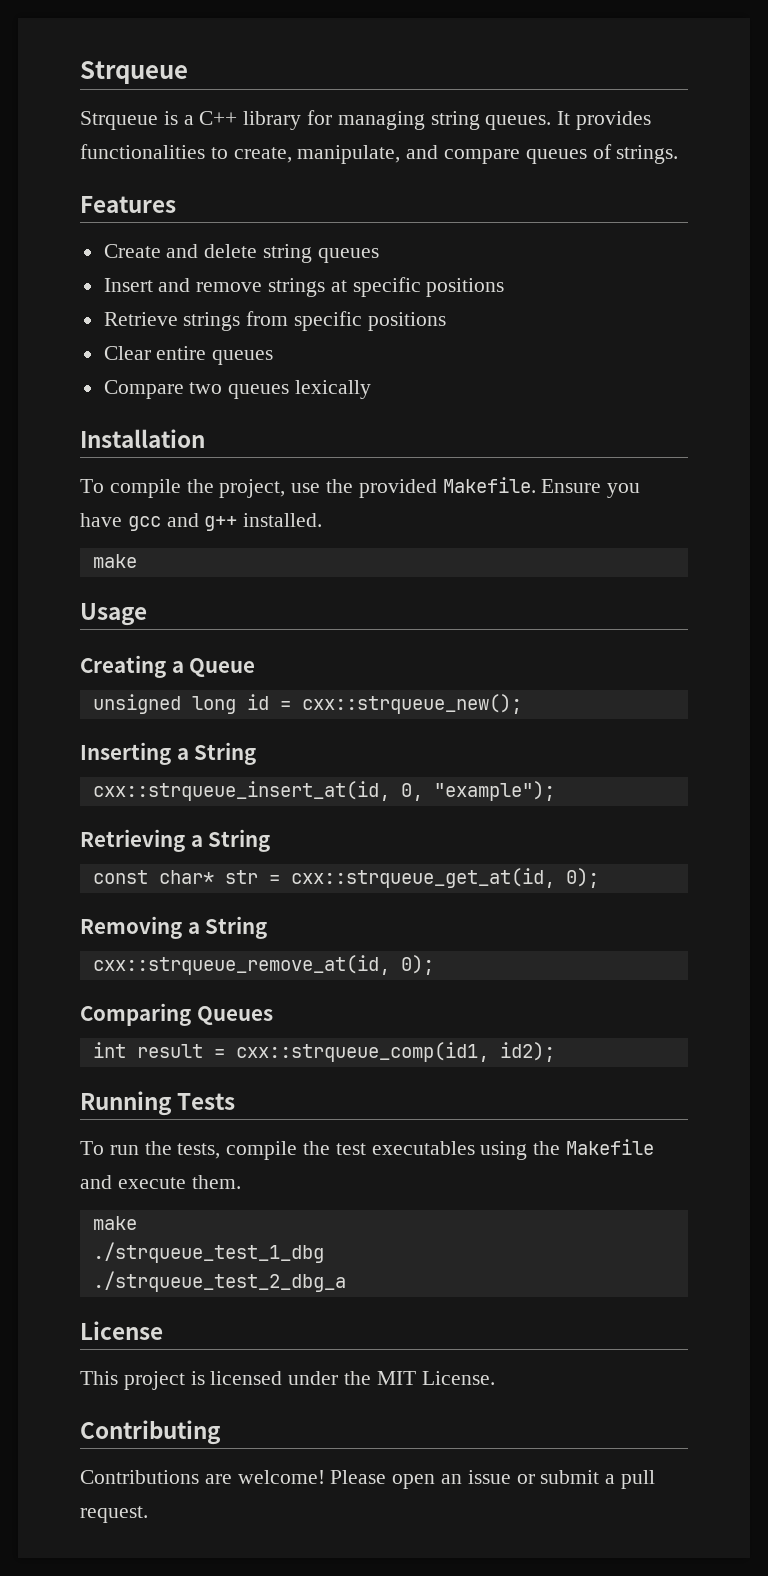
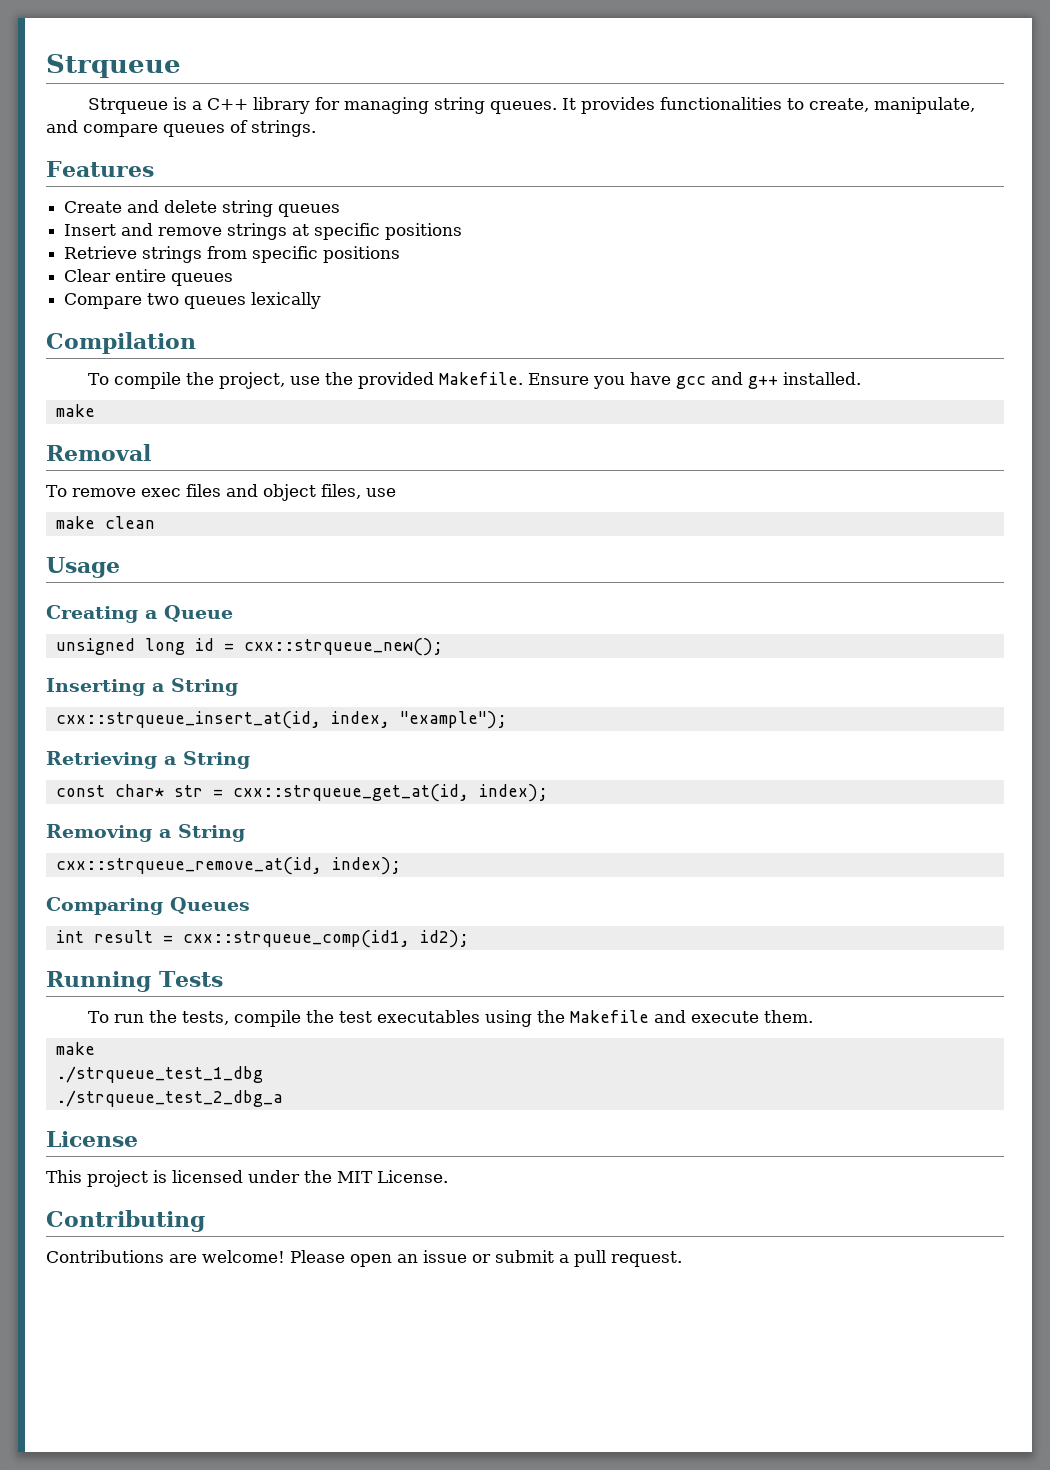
[80,429,205,448] Installation -> [46,332,196,354] Compilation
(137, 561) none -> [46,444,151,461] [46,484,396,501] [55,516,155,529] // Removal // To remove exec files and object files, use // make clean
[400,783,423,801] 0, -> [330,711,390,728] index,
[565,868,599,888] 0); -> [478,784,548,802] index);
[400,955,434,975] 0); -> [331,857,401,875] index);

